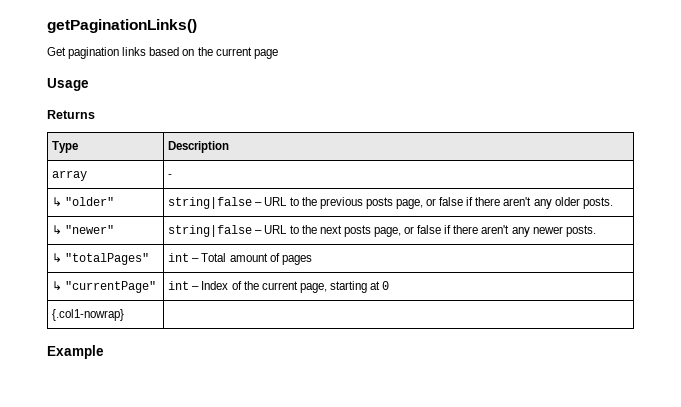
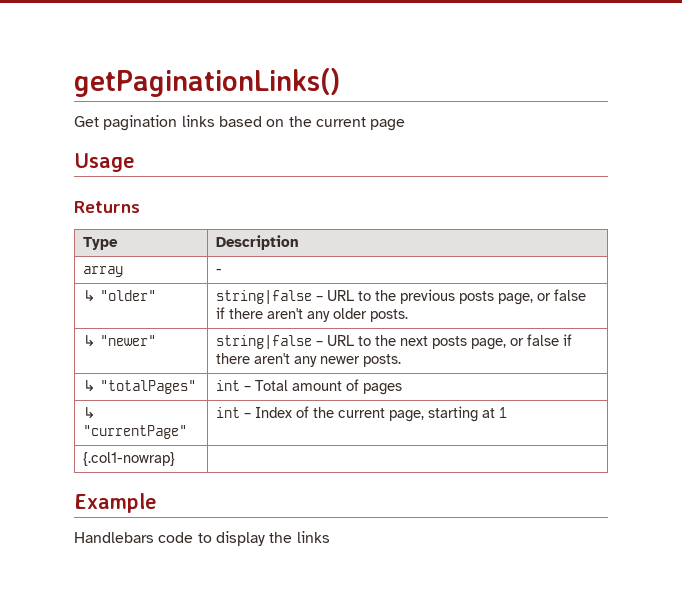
[382,281,390,290] 0 -> [499,407,508,418] 1
(104, 352) none -> [74,531,330,546] // Handlebars code to display the links

